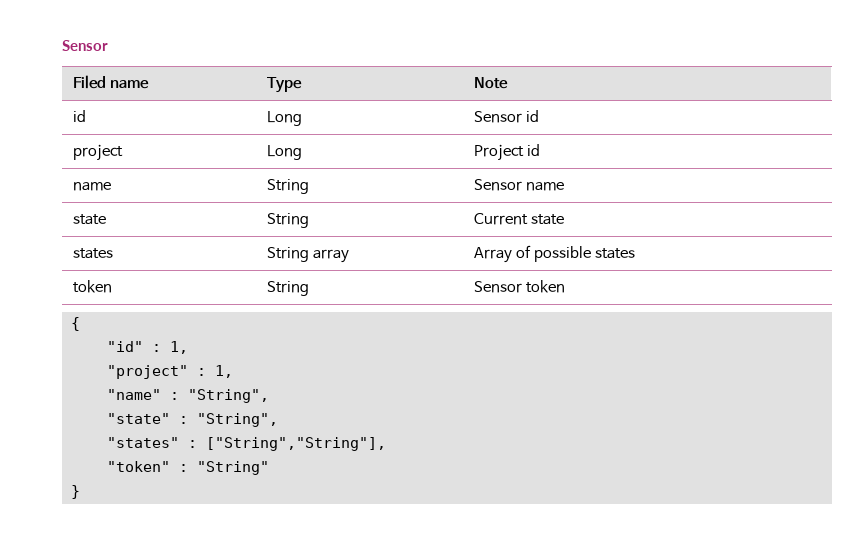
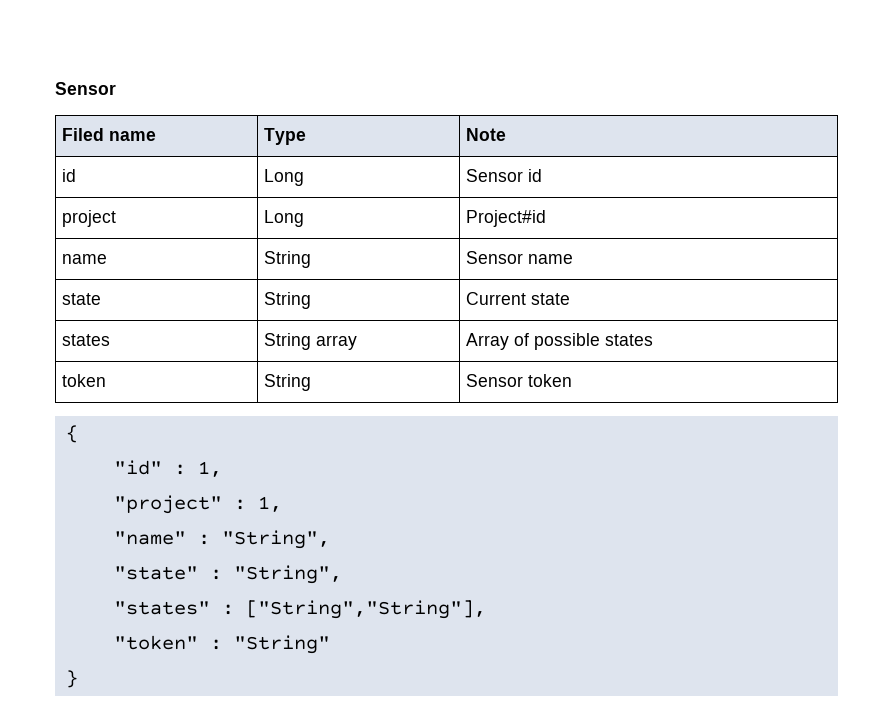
[473,144,540,161] Project id -> [466,210,547,227] Project#id

